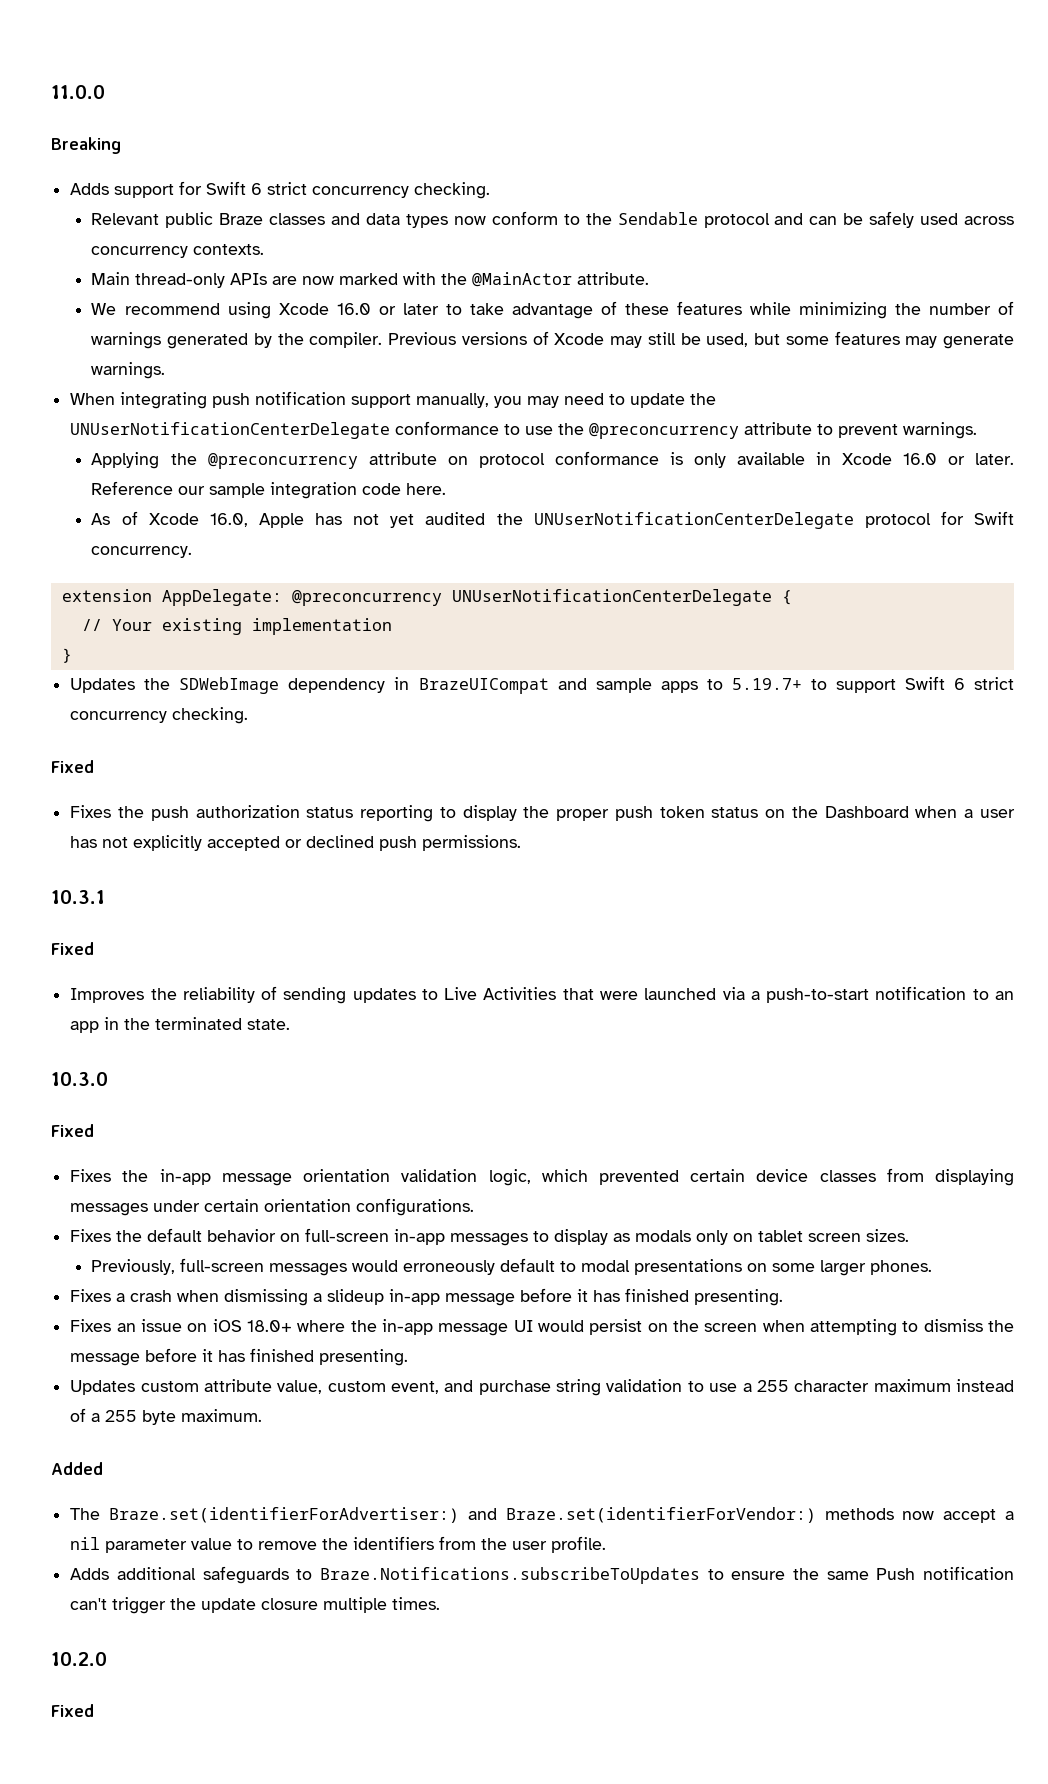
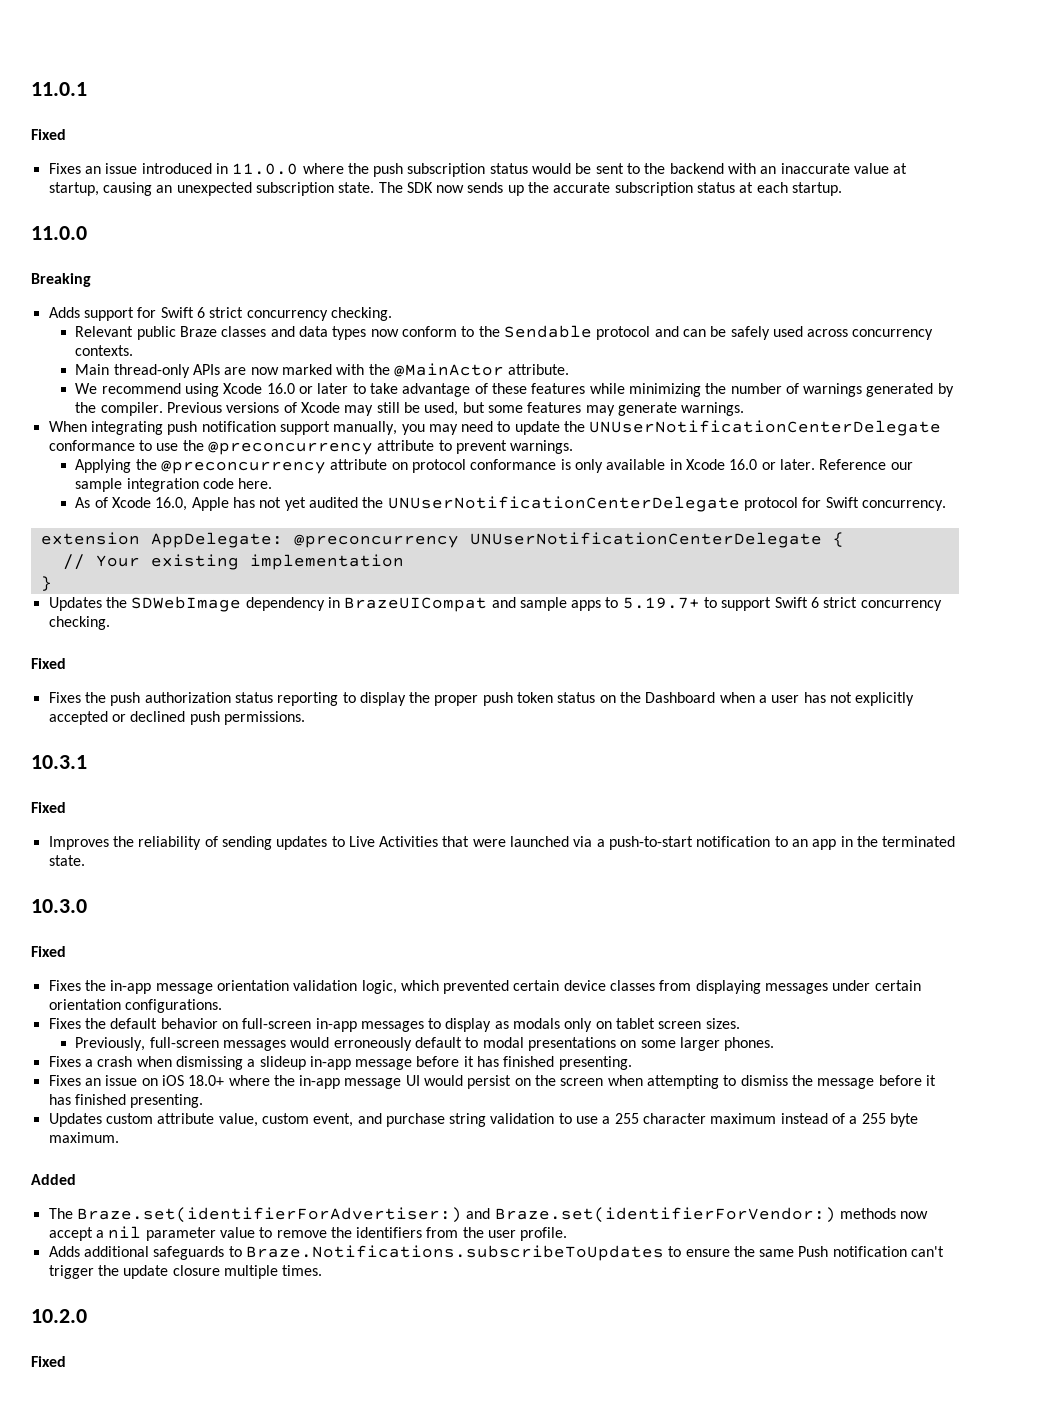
(51, 92) none -> [31,82,87,96] [31,129,66,140] [48,163,908,177] [48,182,843,196] 11.0.1 // Fixed // Fixes an issue introduced in 11.0.0 where the push subscription status would be sent to the backend with an inaccurate value at startup, causing an unexpected subscription state. The SDK now sends up the accurate subscription status at each startup. //

